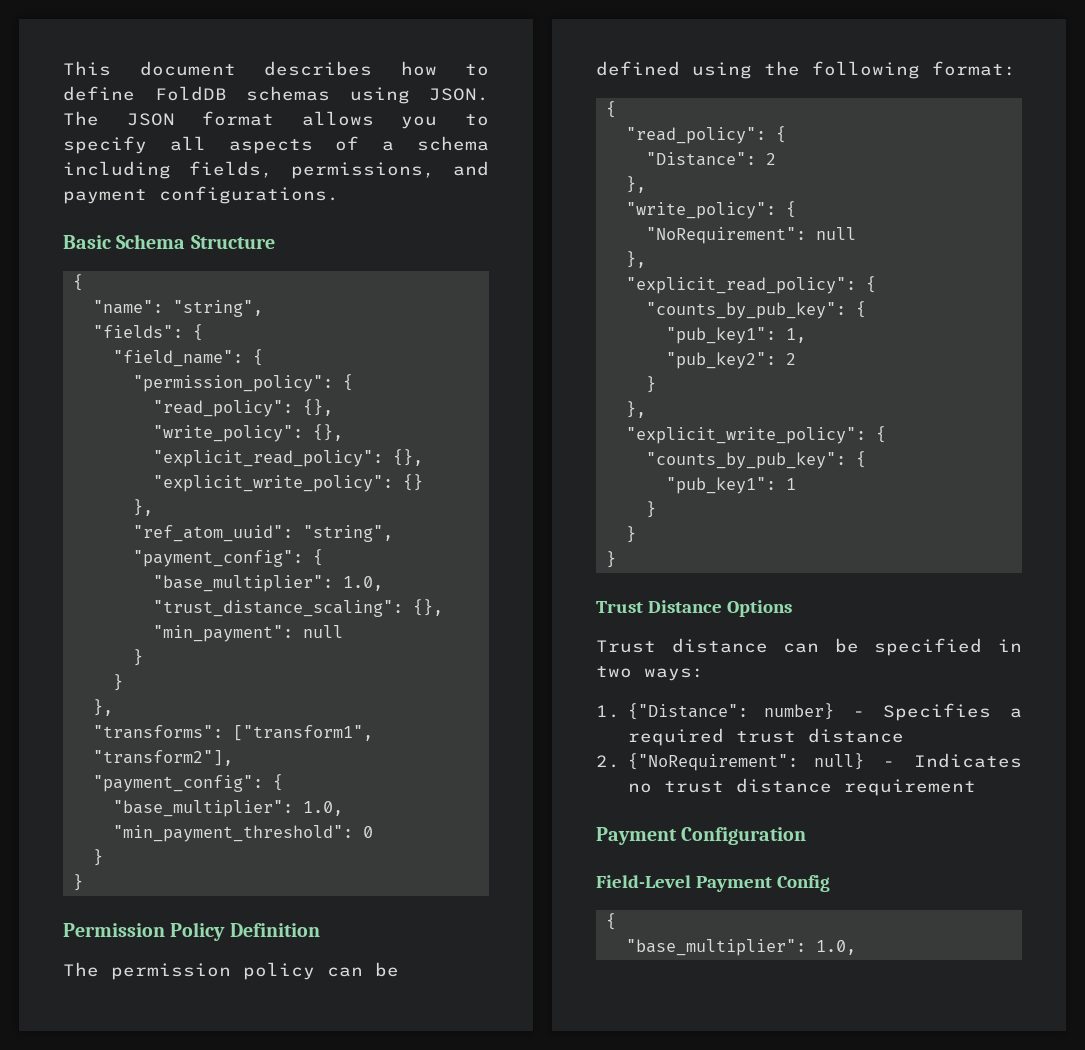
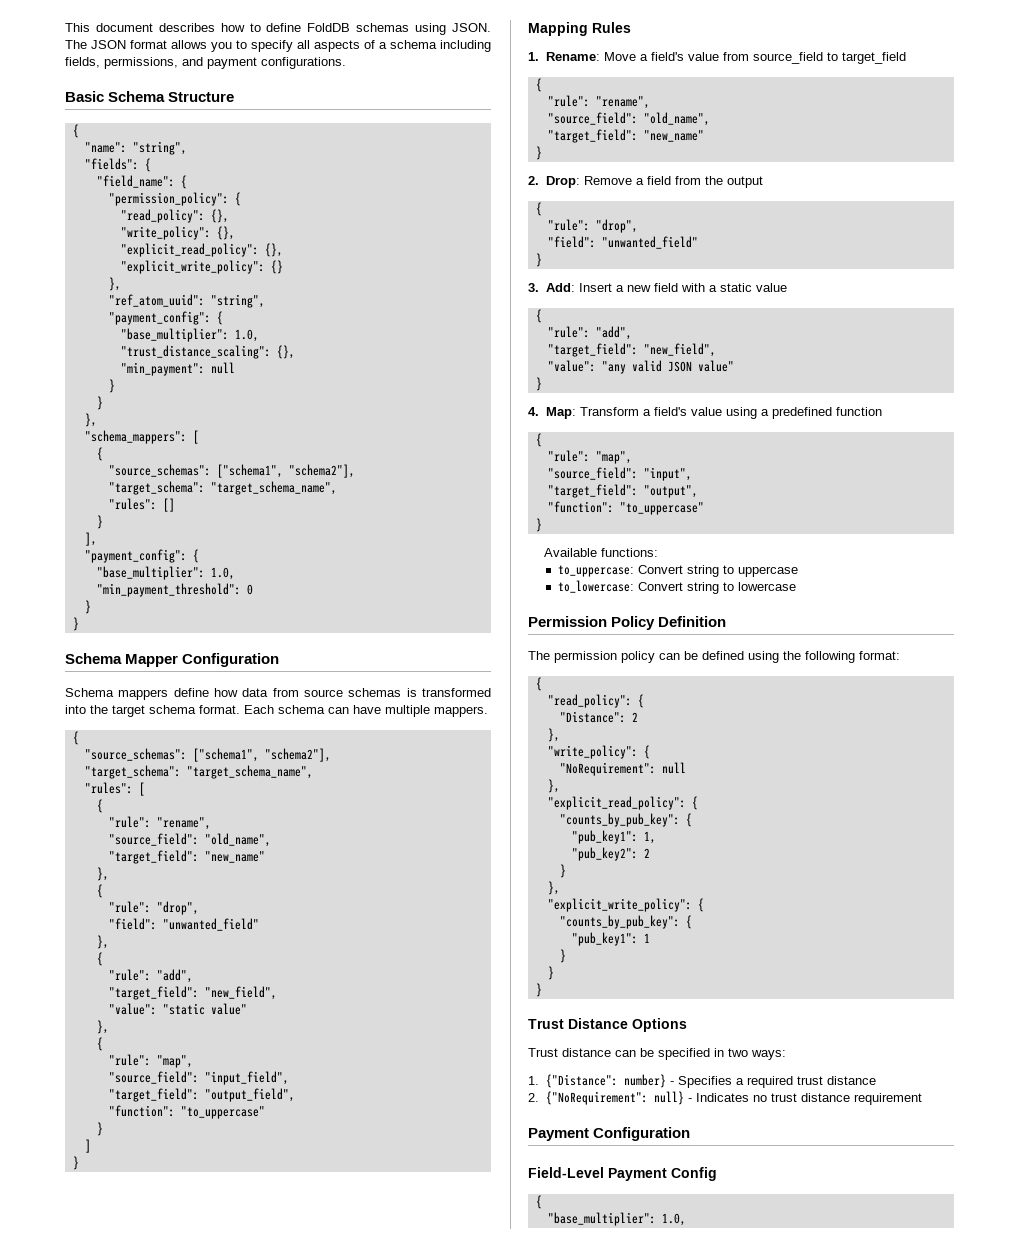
[92,725,373,741] [92,750,233,766] "transforms": ["transform1", "transform2"], -> [84,430,199,444] [96,447,103,461] [108,464,355,478] [108,481,337,495] [108,498,175,512] [96,515,103,529] [84,532,97,546] "schema_mappers": [ // { // "source_schemas": ["schema1", "schema2"], // "target_schema": "target_schema_name", // "rules": [] // } // ],
(83, 882) none -> [65,653,280,667] [65,688,491,700] [65,705,488,717] [72,731,79,745] [84,748,331,762] [84,765,313,779] [84,782,145,796] [96,799,103,813] [108,816,211,830] [108,833,271,847] [108,850,265,864] [96,867,109,881] [96,884,103,898] [108,901,199,915] [108,918,259,931] [96,935,109,949] [96,952,103,966] [108,969,193,983] [108,986,277,1000] [108,1003,247,1015] [96,1020,109,1034] [96,1037,103,1051] [108,1054,193,1068] [108,1071,289,1085] [108,1088,295,1102] [108,1105,265,1119] [96,1122,103,1136] [84,1139,91,1153] [72,1156,79,1170] [528,22,631,36] [528,52,906,64] [535,78,542,92] [547,95,650,109] [547,112,710,126] [547,129,704,143] [535,146,542,160] [528,176,763,188] [535,202,542,216] [547,219,638,233] [547,236,698,249] [535,253,542,267] [528,283,787,292] [535,309,542,323] [547,326,632,340] [547,343,716,357] [547,360,734,374] [535,377,542,391] [528,407,882,419] [535,433,542,447] [547,450,632,464] [547,467,692,481] [547,484,698,498] [547,501,704,515] [535,518,542,532] [543,548,658,557] [557,565,798,577] [557,580,796,594] // Schema Mapper Configuration // Schema mappers define how data from source schemas is transformed into the target schema format. Each schema can have multiple mappers. // { // "source_schemas": ["schema1", "schema2"], // "target_schema": "target_schema_name", // "rules": [ // { // "rule": "rename", // "source_field": "old_name", // "target_field": "new_name" // }, // { // "rule": "drop", // "field": "unwanted_field" // }, // { // "rule": "add", // "target_field": "new_field", // "value": "static value" // }, // { // "rule": "map", // "source_field": "input_field", // "target_field": "output_field", // "function": "to_uppercase" // } // ] // } // Mapping Rules // 1. Rename: Move a field's value from source_field to target_field // { // "rule": "rename", // "source_field": "old_name", // "target_field": "new_name" // } // 2. Drop: Remove a field from the output // { // "rule": "drop", // "field": "unwanted_field" // } // 3. Add: Insert a new field with a static value // { // "rule": "add", // "target_field": "new_field", // "value": "any valid JSON value" // } // 4. Map: Transform a field's value using a predefined function // { // "rule": "map", // "source_field": "input", // "target_field": "output", // "function": "to_uppercase" // } // Available functions: // to_uppercase: Convert string to uppercase // to_lowercase: Convert string to lowercase

